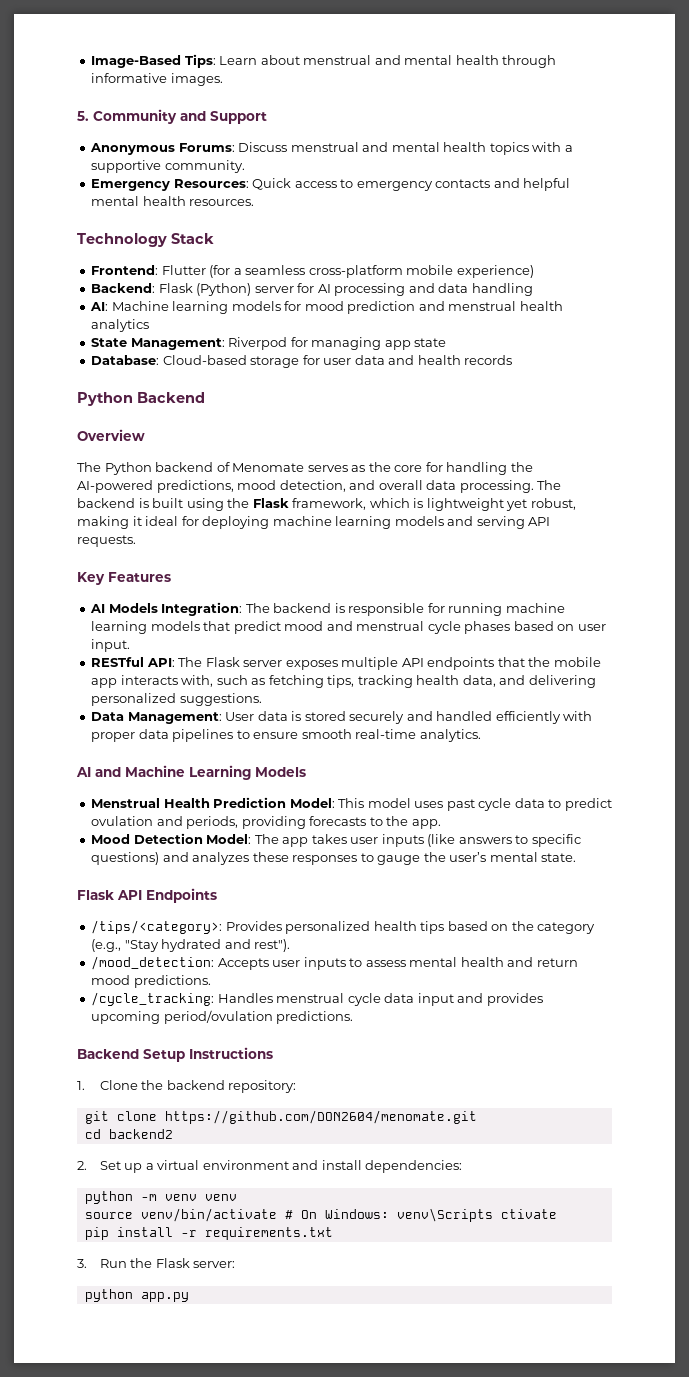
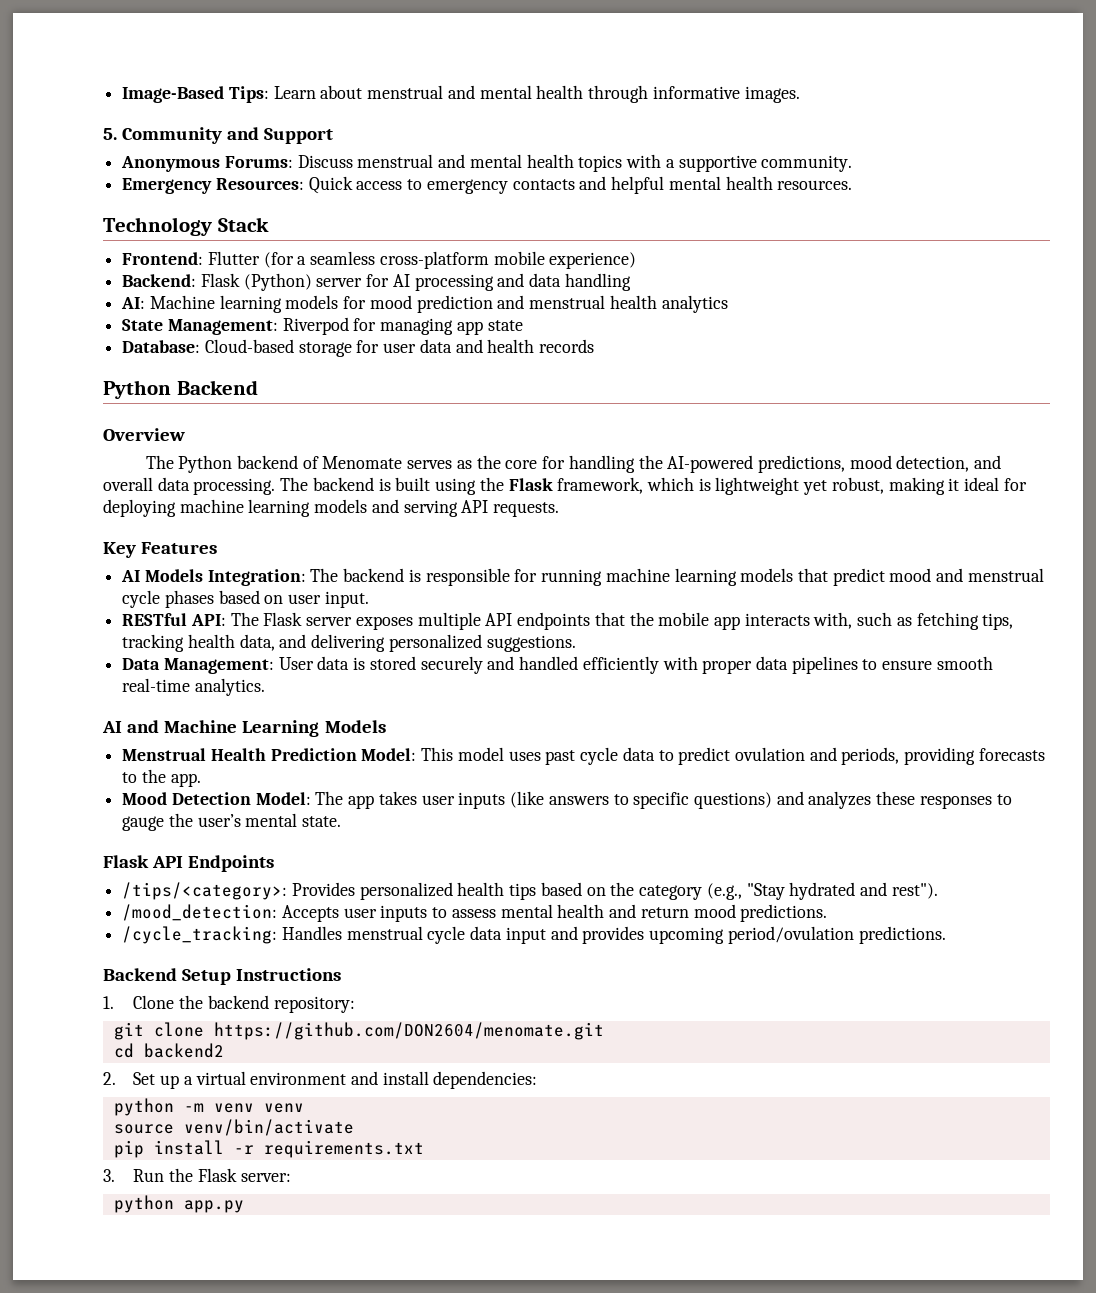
[284,1208,557,1222] # On Windows: venv\Scripts ctivate -> (354, 1127) none

